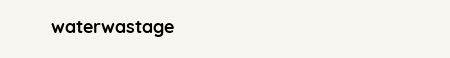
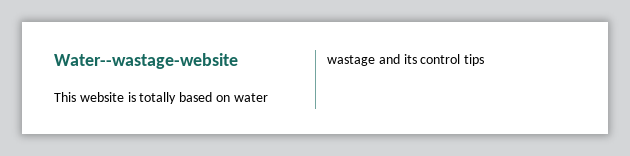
[51,21,174,37] waterwastage -> [54,53,238,69] [54,92,268,104] [327,54,485,66] Water--wastage-website // This website is totally based on water wastage and its control tips

